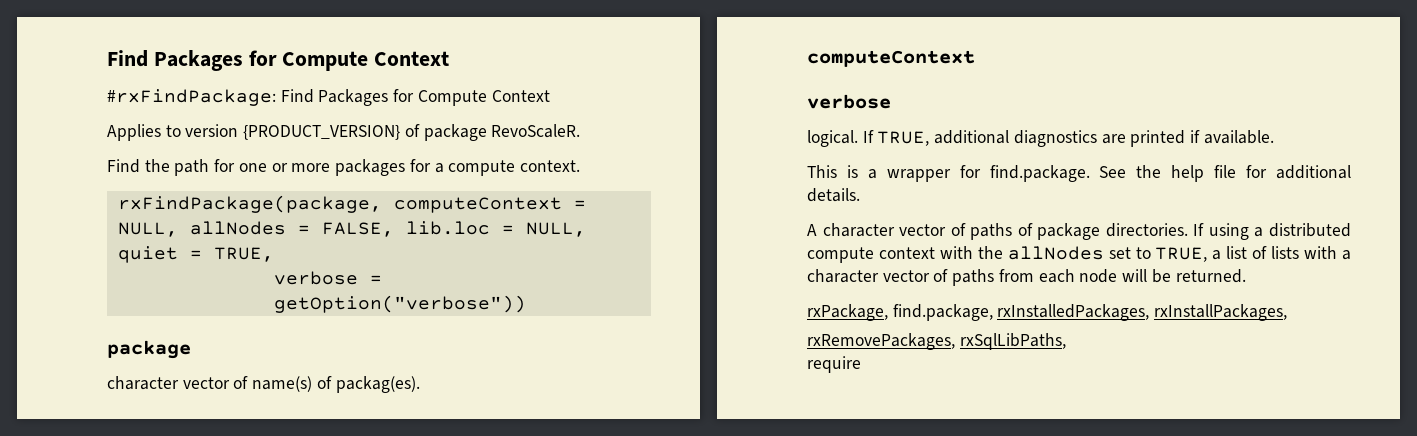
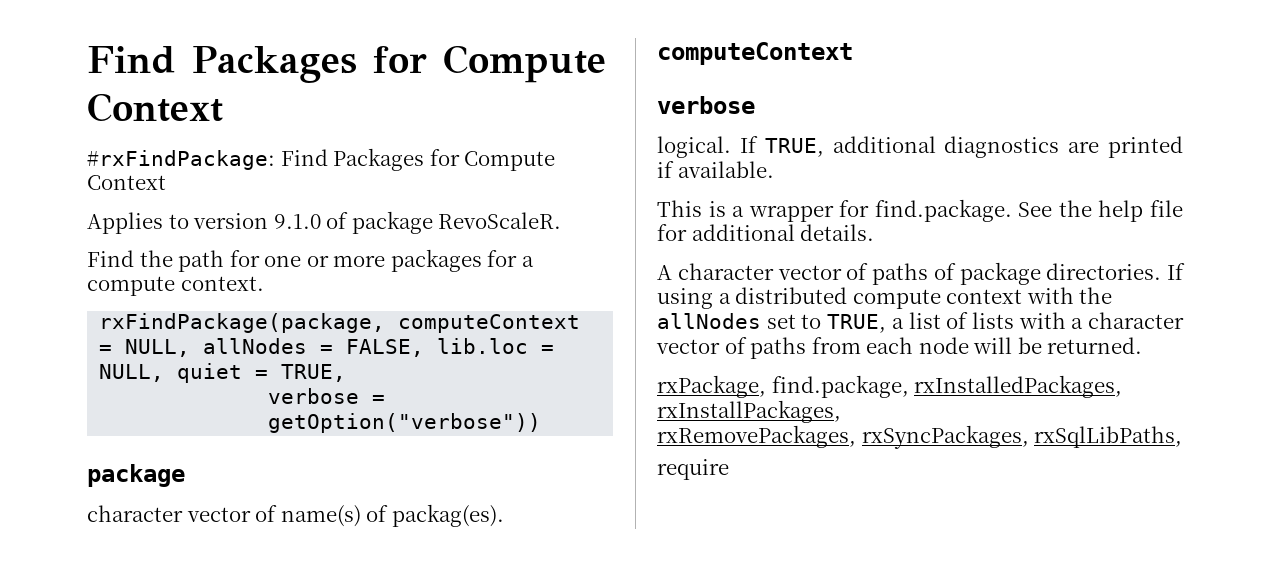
[243,125,401,140] {PRODUCT_VERSION} -> [273,214,321,229] 9.1.0
(955, 341) none -> [861,425,1029,449] rxSyncPackages,

